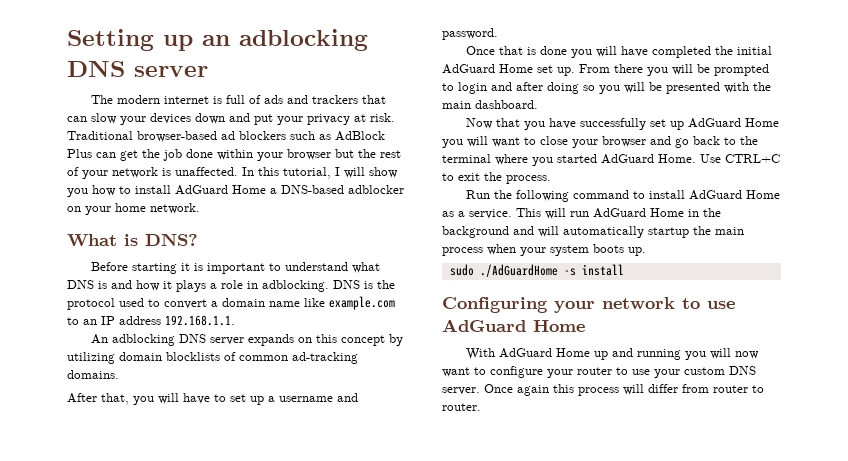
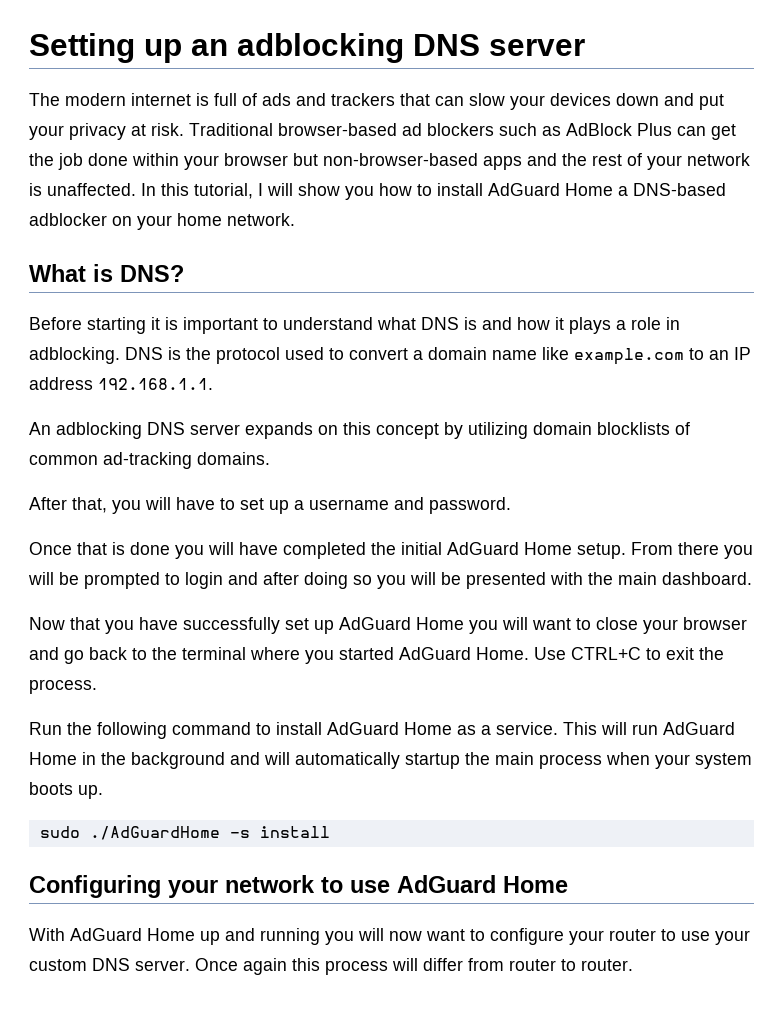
(354, 153) none -> [323,153,557,170] non-browser-based apps and
[537,65,575,76] set up. -> [577,543,626,559] setup.

